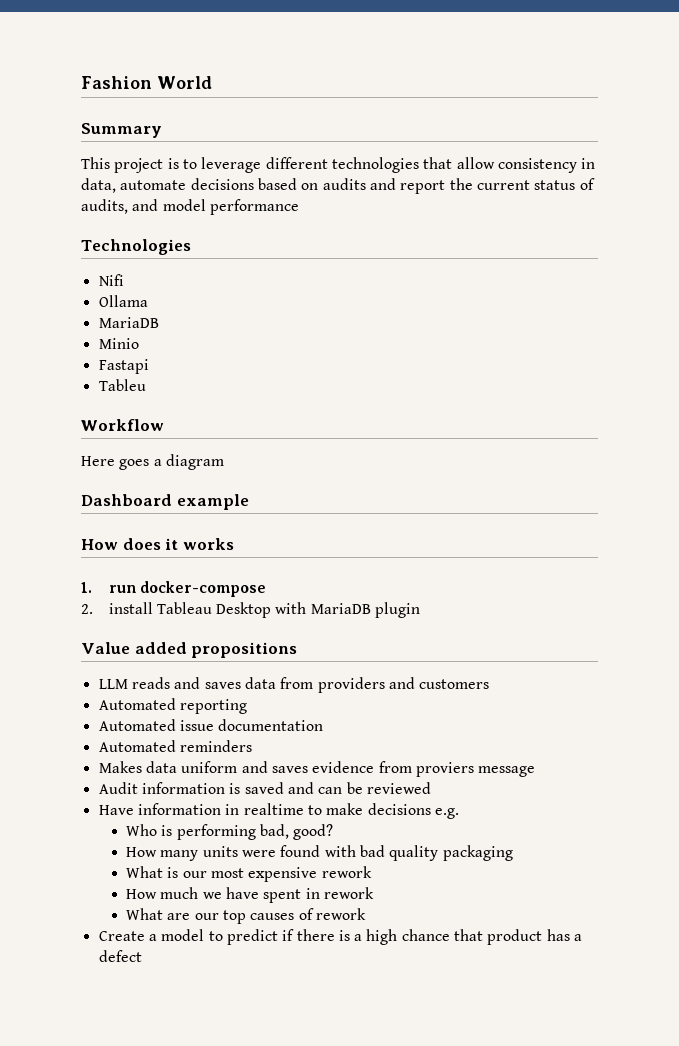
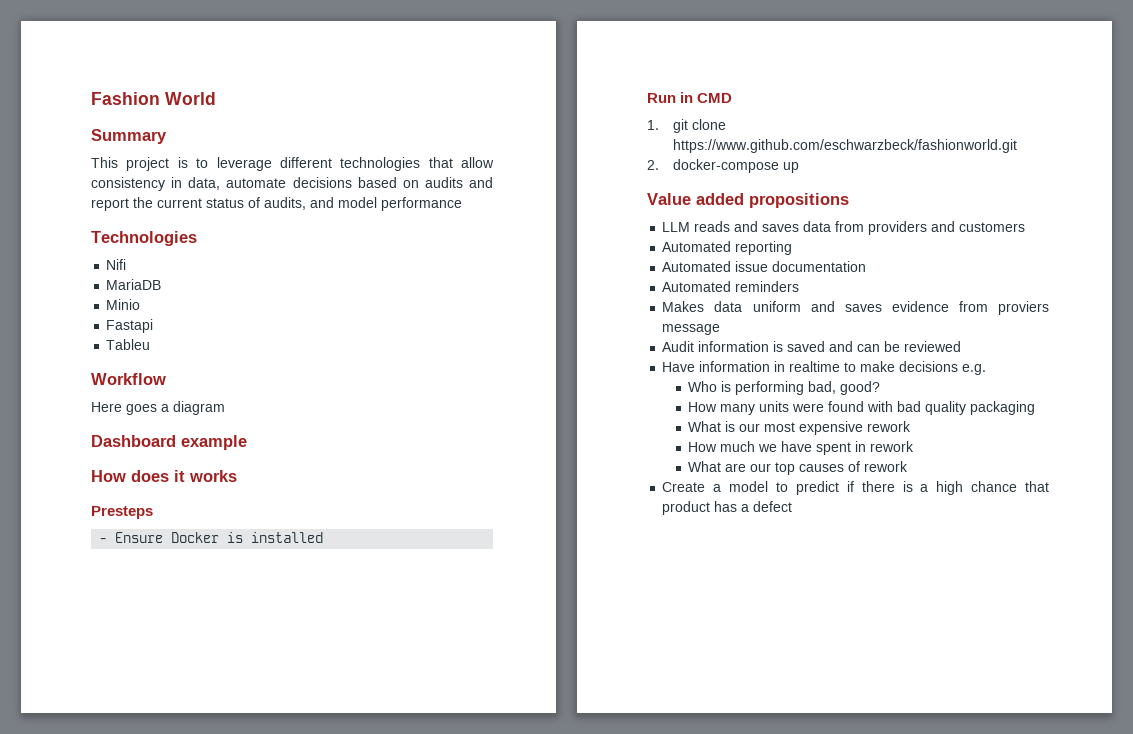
[98,295,148,307] // Ollama -> (127, 264) none
[81,581,266,597] [81,602,421,618] 1. run docker-compose // 2. install Tableau Desktop with MariaDB plugin -> [91,506,153,519] [99,532,324,543] [647,92,733,103] [647,119,726,133] [672,139,1017,153] [647,159,799,173] Presteps // - Ensure Docker is installed // Run in CMD // 1. git clone https://www.github.com/eschwarzbeck/fashionworld.git // 2. docker-compose up

